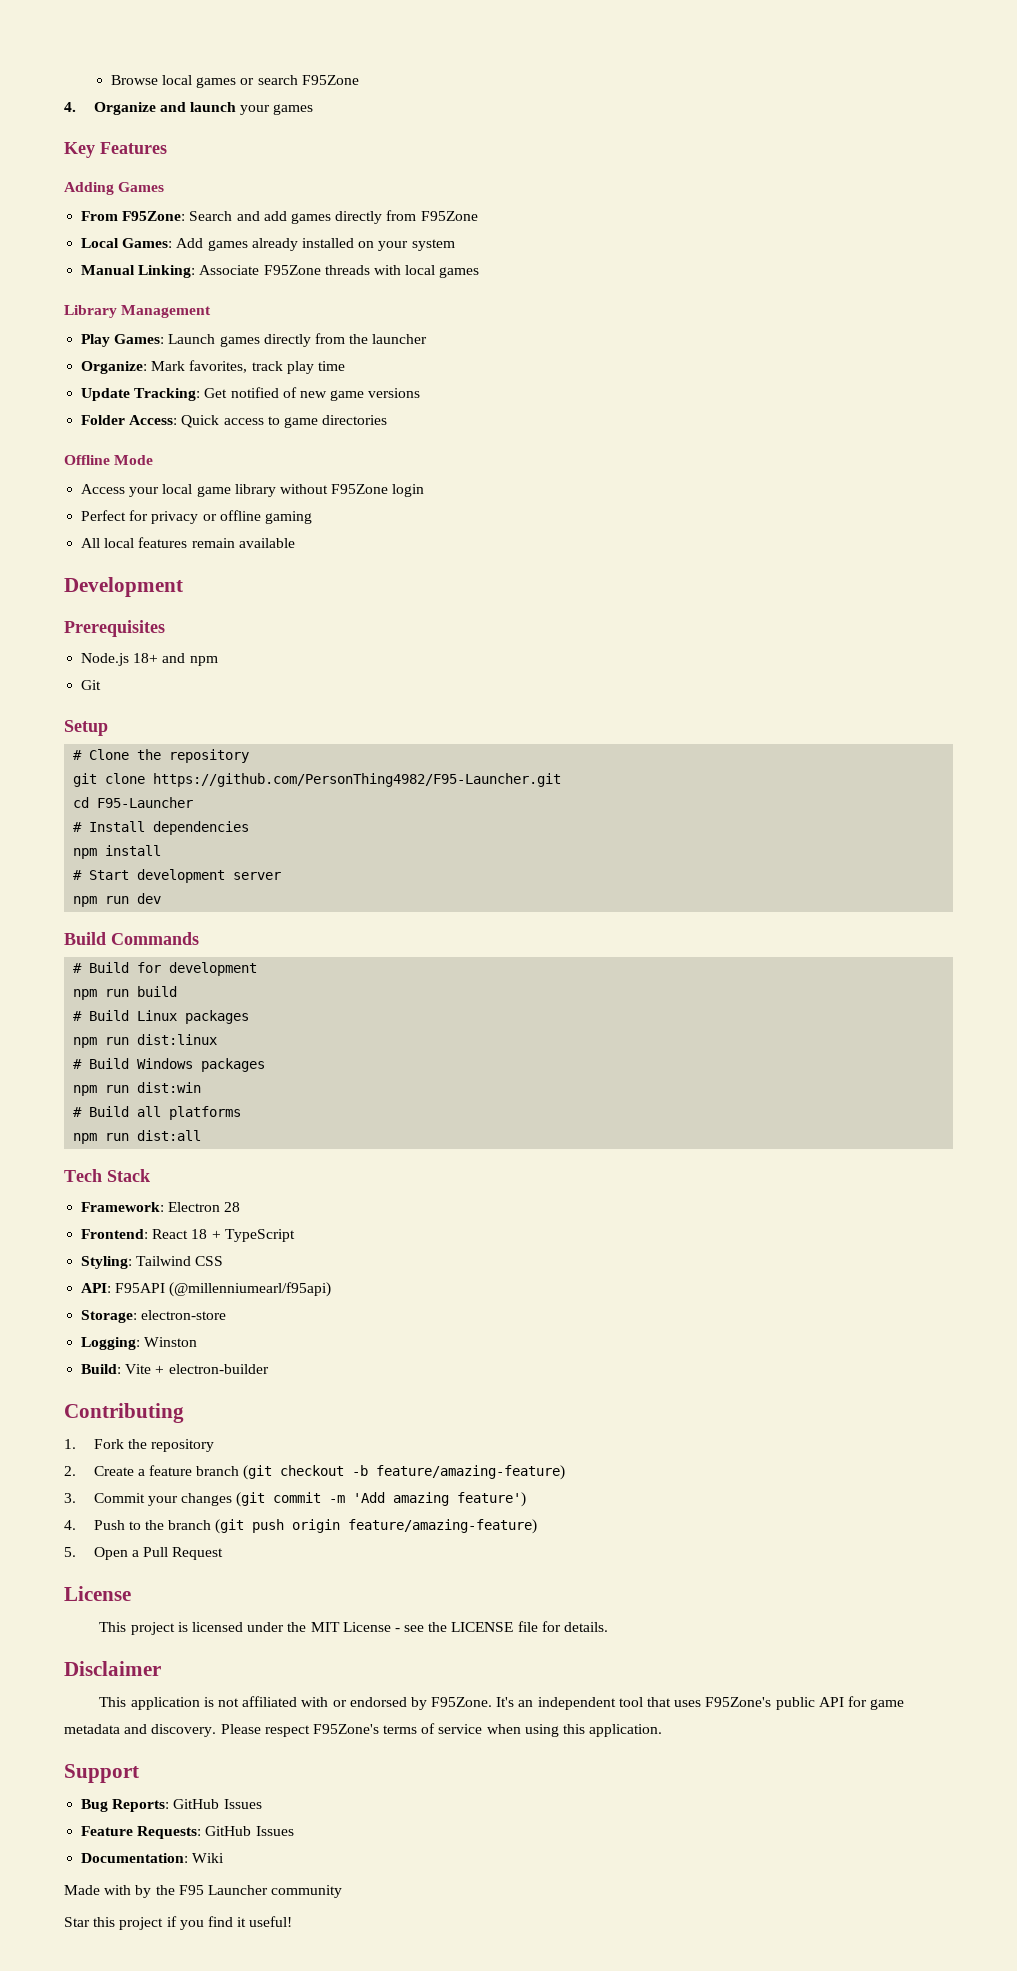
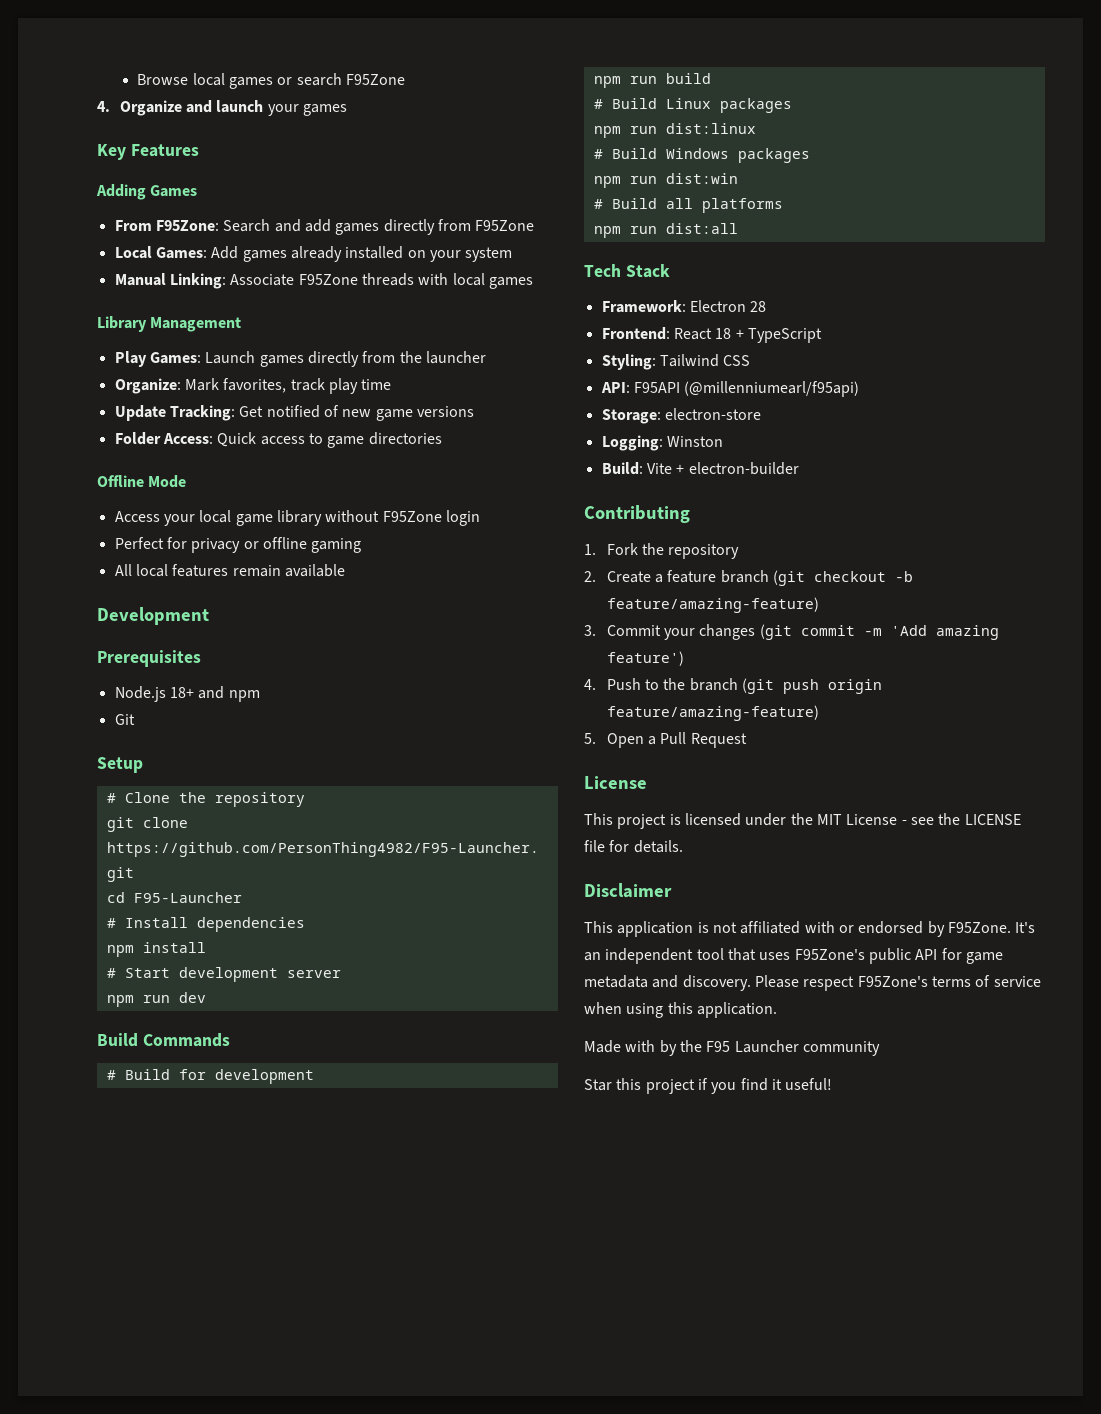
[64,1764,139,1783] [81,1799,262,1812] [81,1826,294,1839] [81,1853,225,1863] // Support // Bug Reports: GitHub Issues // Feature Requests: GitHub Issues // Documentation: Wiki -> (777, 1010) none

